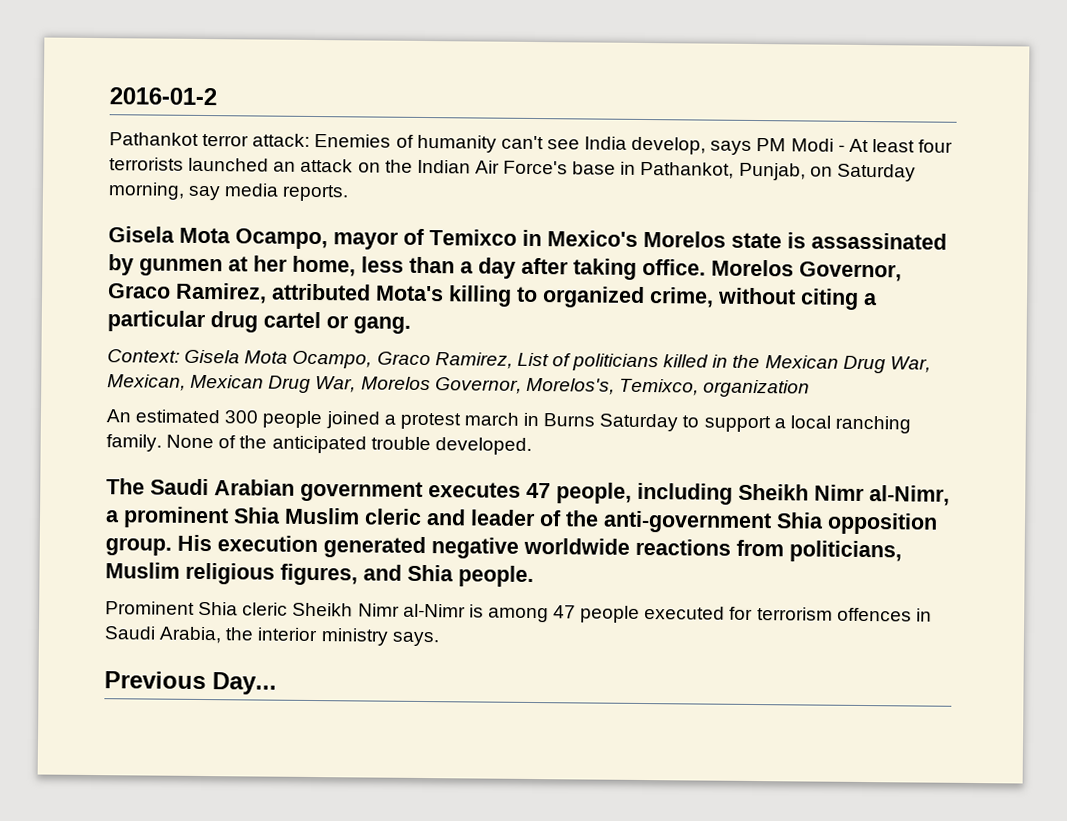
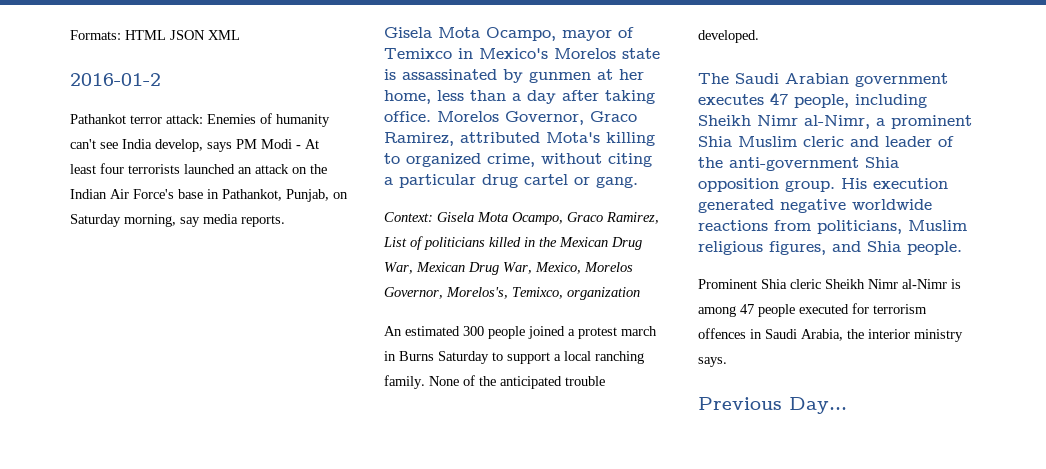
(109, 96) none -> [70,30,240,40] Formats: HTML JSON XML //
[107,374,357,393] Mexican, Mexican Drug War, -> [416,262,581,275] Mexican Drug War, Mexico,

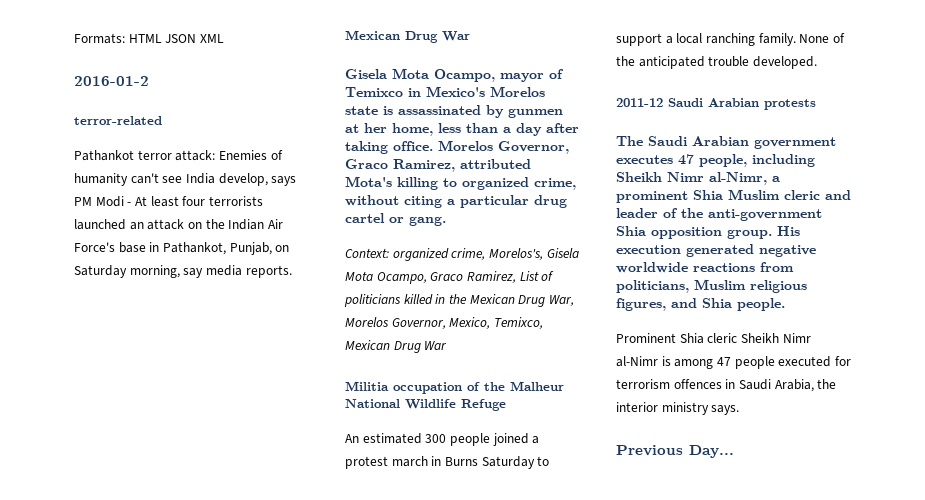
(161, 79) none -> [74,116,162,125] // terror-related
(285, 221) none -> [345,30,470,43] // Mexican Drug War
(433, 217) none -> [392,248,543,261] organized crime, Morelos's,
[416,262,633,275] [384,287,640,300] Mexican Drug War, Mexico, Morelos Governor, Morelos's, Temixco, organization -> [345,317,543,329] [345,340,448,353] [345,381,564,394] [345,399,506,411] Morelos Governor, Mexico, Temixco, Mexican Drug War // Militia occupation of the Malheur National Wildlife Refuge
(759, 36) none -> [616,98,816,110] // 2011-12 Saudi Arabian protests

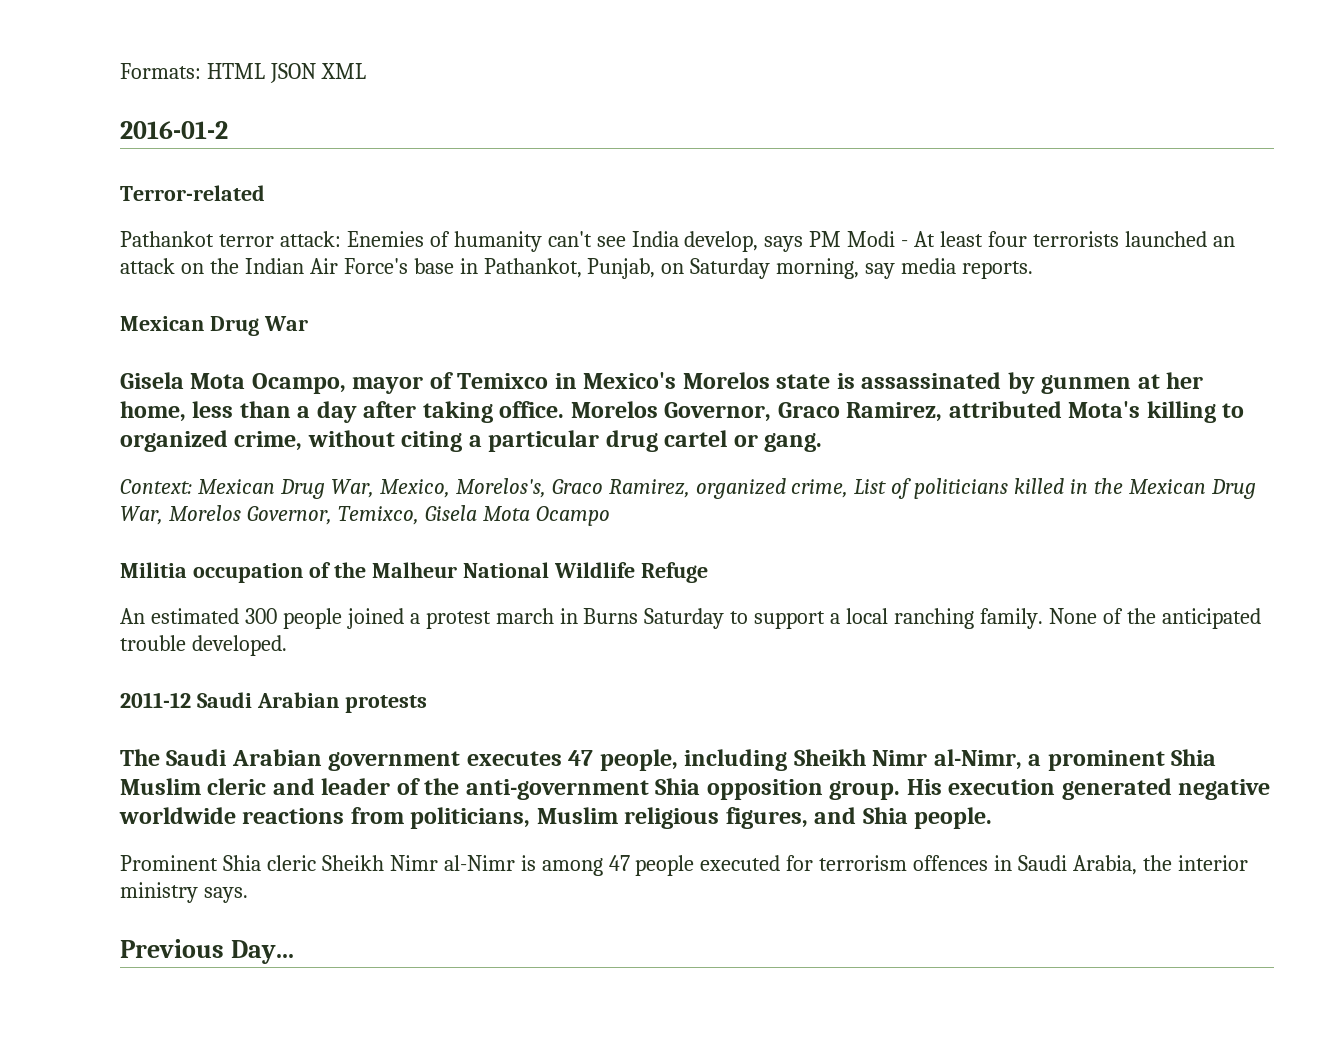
[74,116,162,125] terror-related -> [120,185,265,201] Terror-related
[392,248,579,261] [345,271,516,284] organized crime, Morelos's, Gisela Mota Ocampo, Graco Ramirez, -> [197,478,849,499] Mexican Drug War, Mexico, Morelos's, Graco Ramirez, organized crime,
[449,317,543,329] [345,340,448,353] Mexico, Temixco, Mexican Drug War -> [337,505,610,526] Temixco, Gisela Mota Ocampo

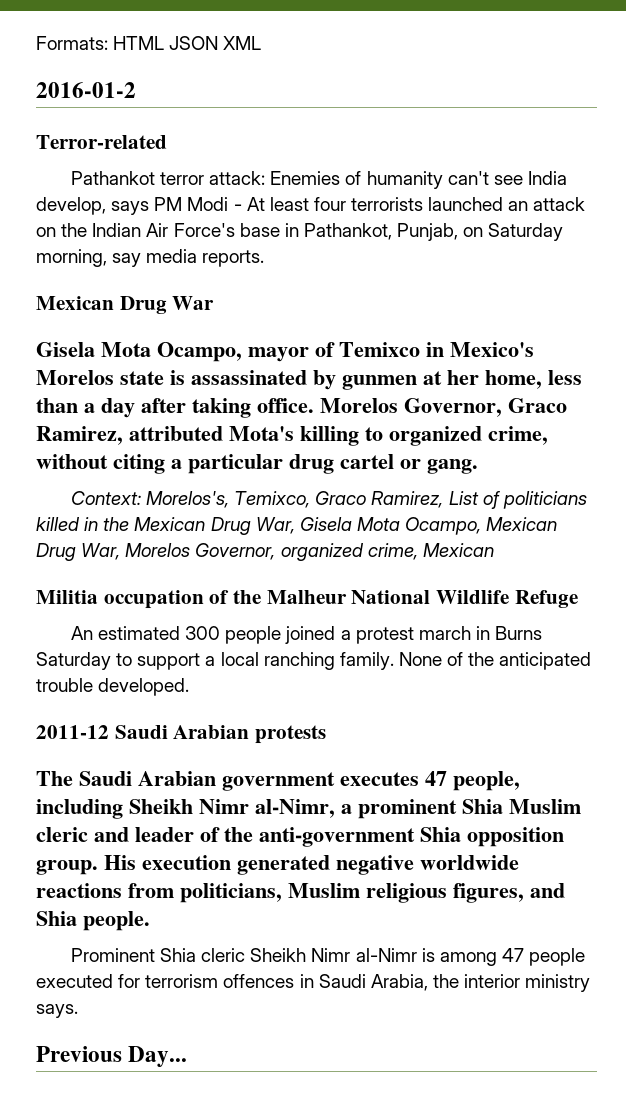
[197,478,849,499] Mexican Drug War, Mexico, Morelos's, Graco Ramirez, organized crime, -> [145,491,444,508] Morelos's, Temixco, Graco Ramirez,
[168,505,610,526] Morelos Governor, Temixco, Gisela Mota Ocampo -> [299,517,558,535] [36,543,494,561] Gisela Mota Ocampo, Mexican Drug War, Morelos Governor, organized crime, Mexican

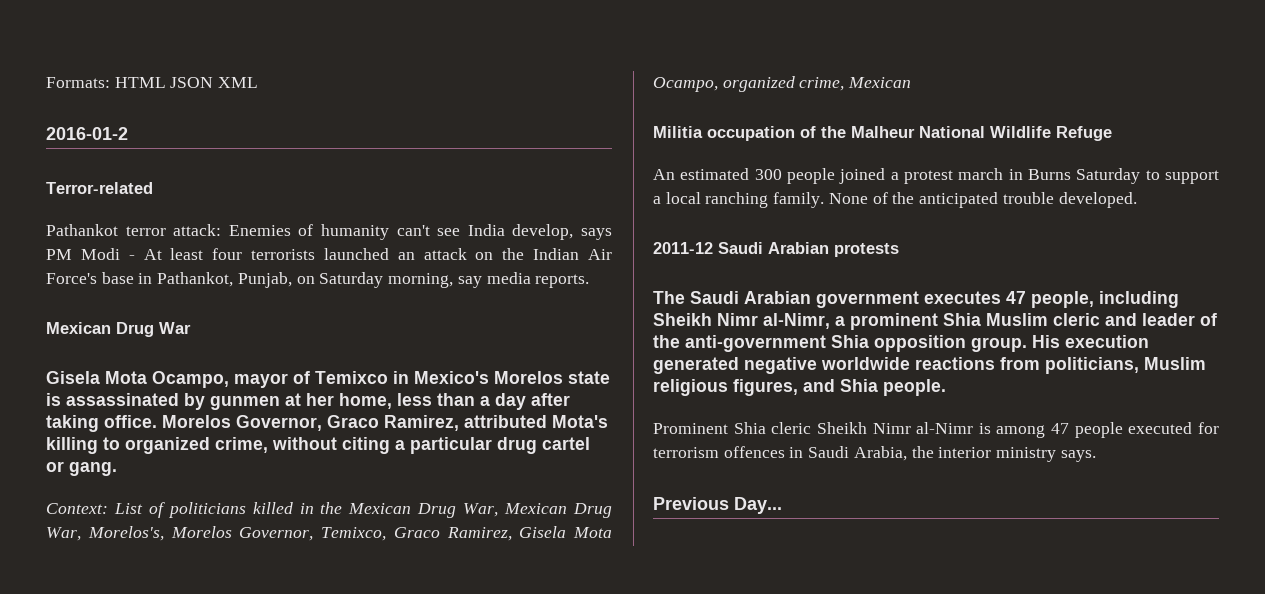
[145,491,444,508] Morelos's, Temixco, Graco Ramirez, -> (108, 508) none
[299,517,558,535] [36,543,276,561] Gisela Mota Ocampo, Mexican Drug War, Morelos Governor, -> [504,503,613,518] [46,526,612,541] [653,77,718,92] Mexican Drug War, Morelos's, Morelos Governor, Temixco, Graco Ramirez, Gisela Mota Ocampo,

